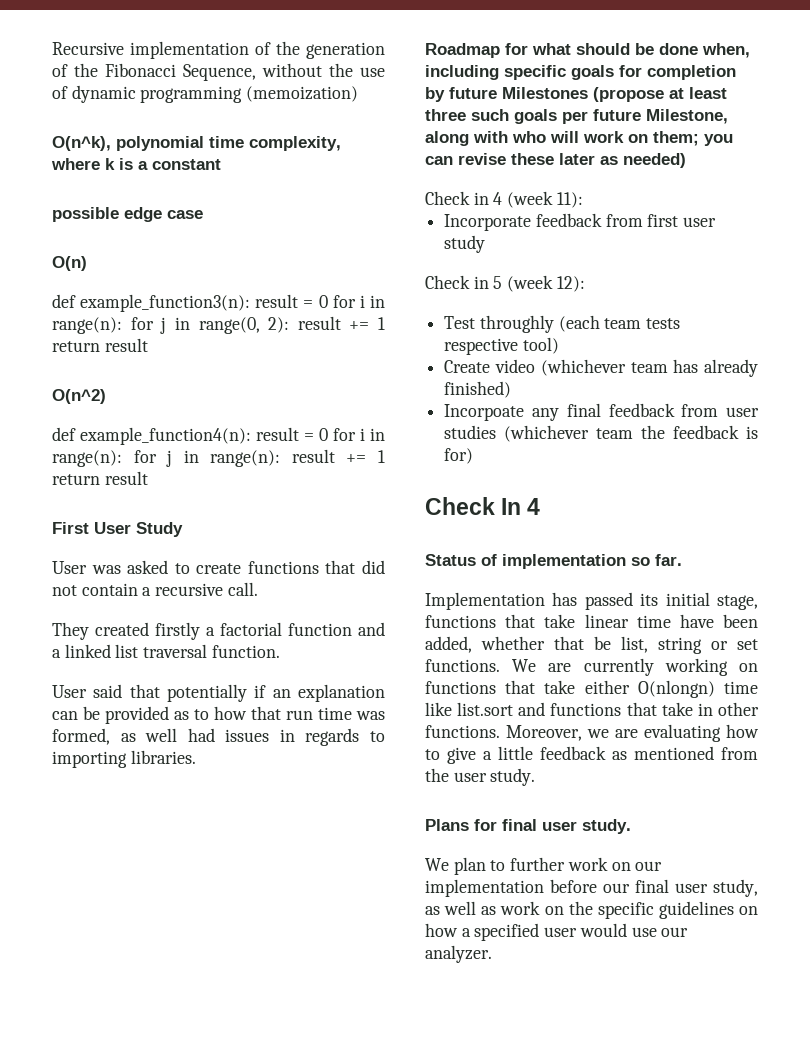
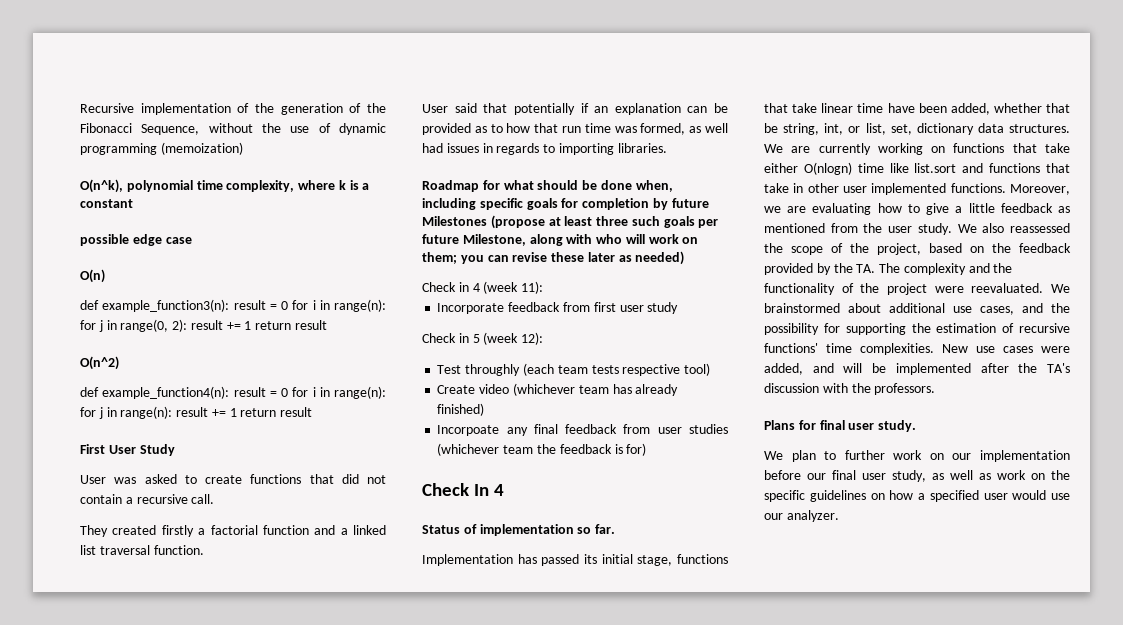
[621,636,758,654] [425,659,500,672] list, string or set functions. -> [783,123,1070,135] string, int, or list, set, dictionary data structures.
[637,680,715,698] O(nlongn) -> [803,162,852,175] O(nlogn)
(759, 709) none -> [843,183,947,195] user implemented
(536, 777) none -> [957,223,1070,233] [764,243,1071,255] [764,263,1013,275] [764,283,1070,295] [764,303,1070,315] [764,323,1070,335] [764,343,1070,355] [764,363,1070,375] [764,383,936,395] We also reassessed the scope of the project, based on the feedback provided by the TA. The complexity and the functionality of the project were reevaluated. We brainstormed about additional use cases, and the possibility for supporting the estimation of recursive functions' time complexities. New use cases were added, and will be implemented after the TA's discussion with the professors.

